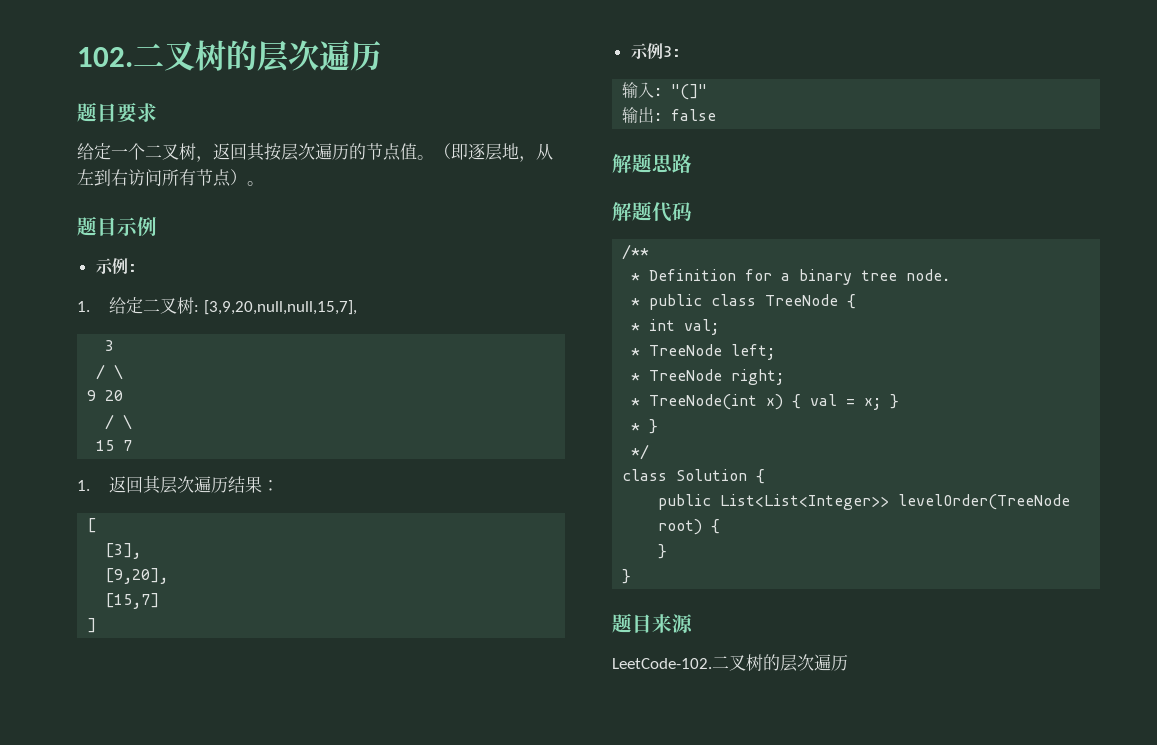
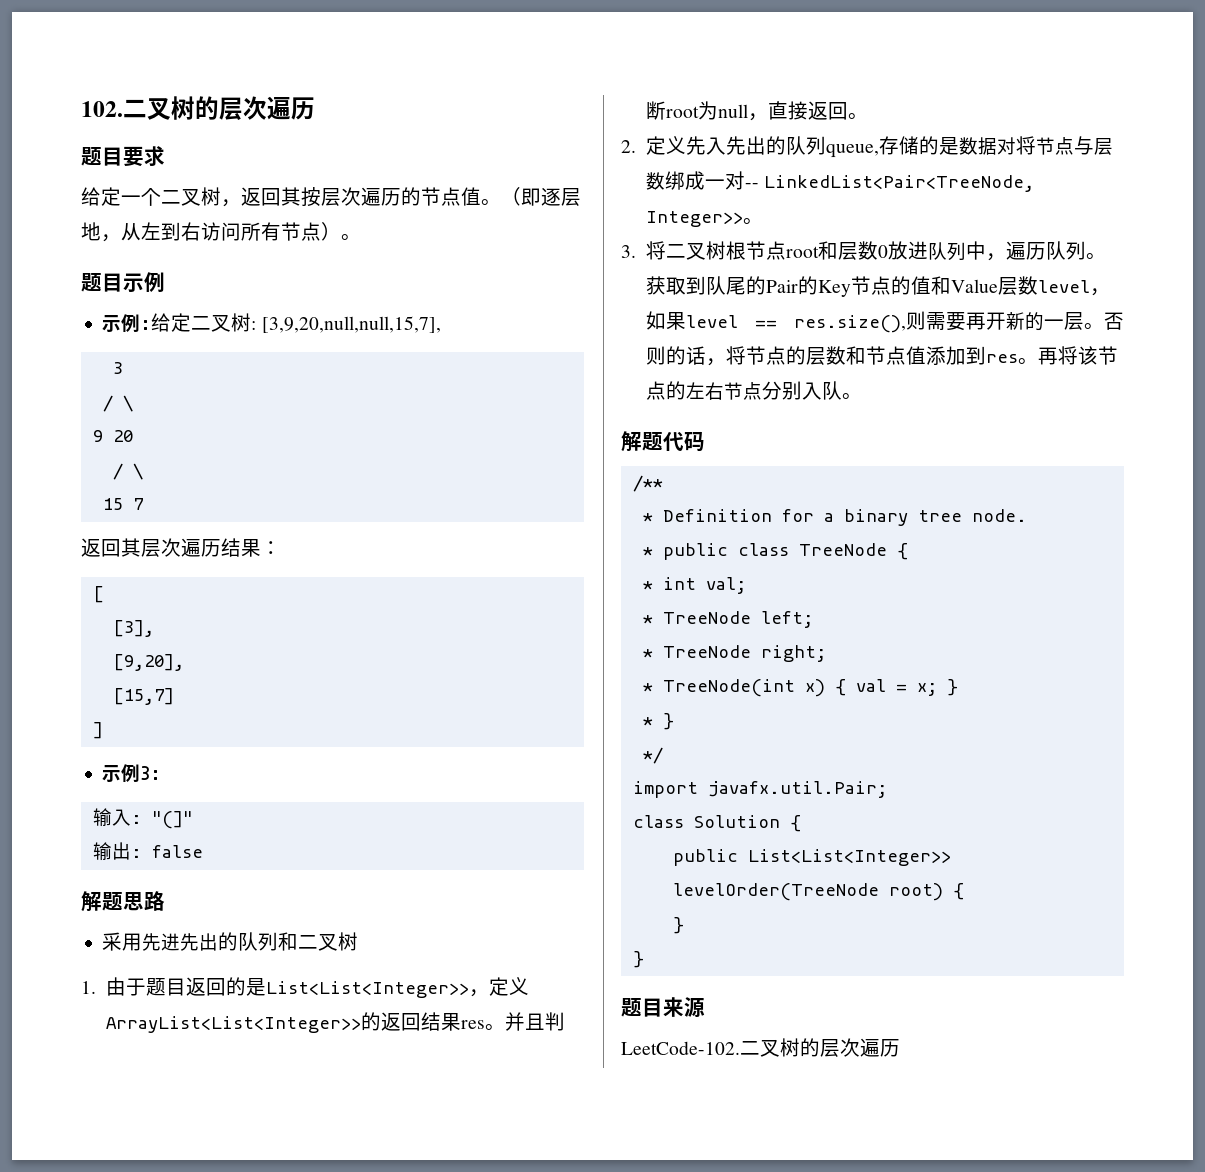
[77,301,90,312] // 1. -> (152, 325) none
[77,480,90,491] 1. -> (143, 504) none
(692, 163) none -> [102,932,359,951] [81,977,529,998] [105,1012,565,1033] [645,101,868,121] [621,136,1113,158] [645,171,1035,192] [645,211,763,227] [621,241,1106,261] [645,276,1110,297] [645,311,1124,333] [645,346,1118,366] [645,381,862,400] // 采用先进先出的队列和二叉树 // 1.由于题目返回的是List<List<Integer>>，定义ArrayList<List<Integer>>的返回结果res。并且判断root为null，直接返回。 // 2.定义先入先出的队列queue,存储的是数据对将节点与层数绑成一对-- LinkedList<Pair<TreeNode, Integer>>。 // 3.将二叉树根节点root和层数0放进队列中，遍历队列。获取到队尾的Pair的Key节点的值和Value层数level，如果level == res.size(),则需要再开新的一层。否则的话，将节点的层数和节点值添加到res。再将该节点的左右节点分别入队。
(650, 452) none -> [632,781,887,798] // import javafx.util.Pair;

